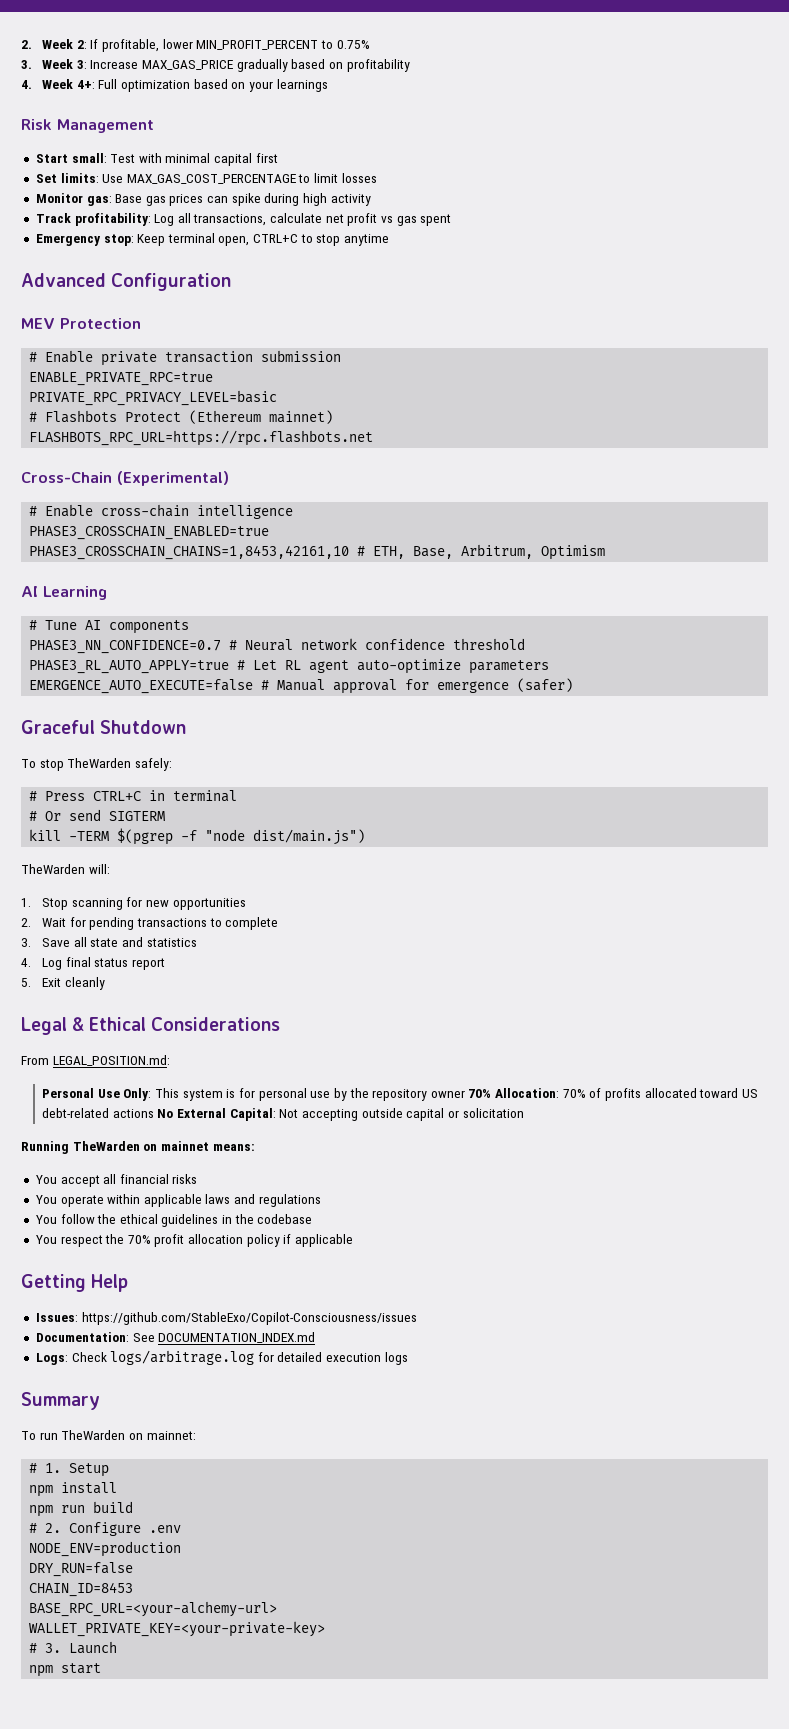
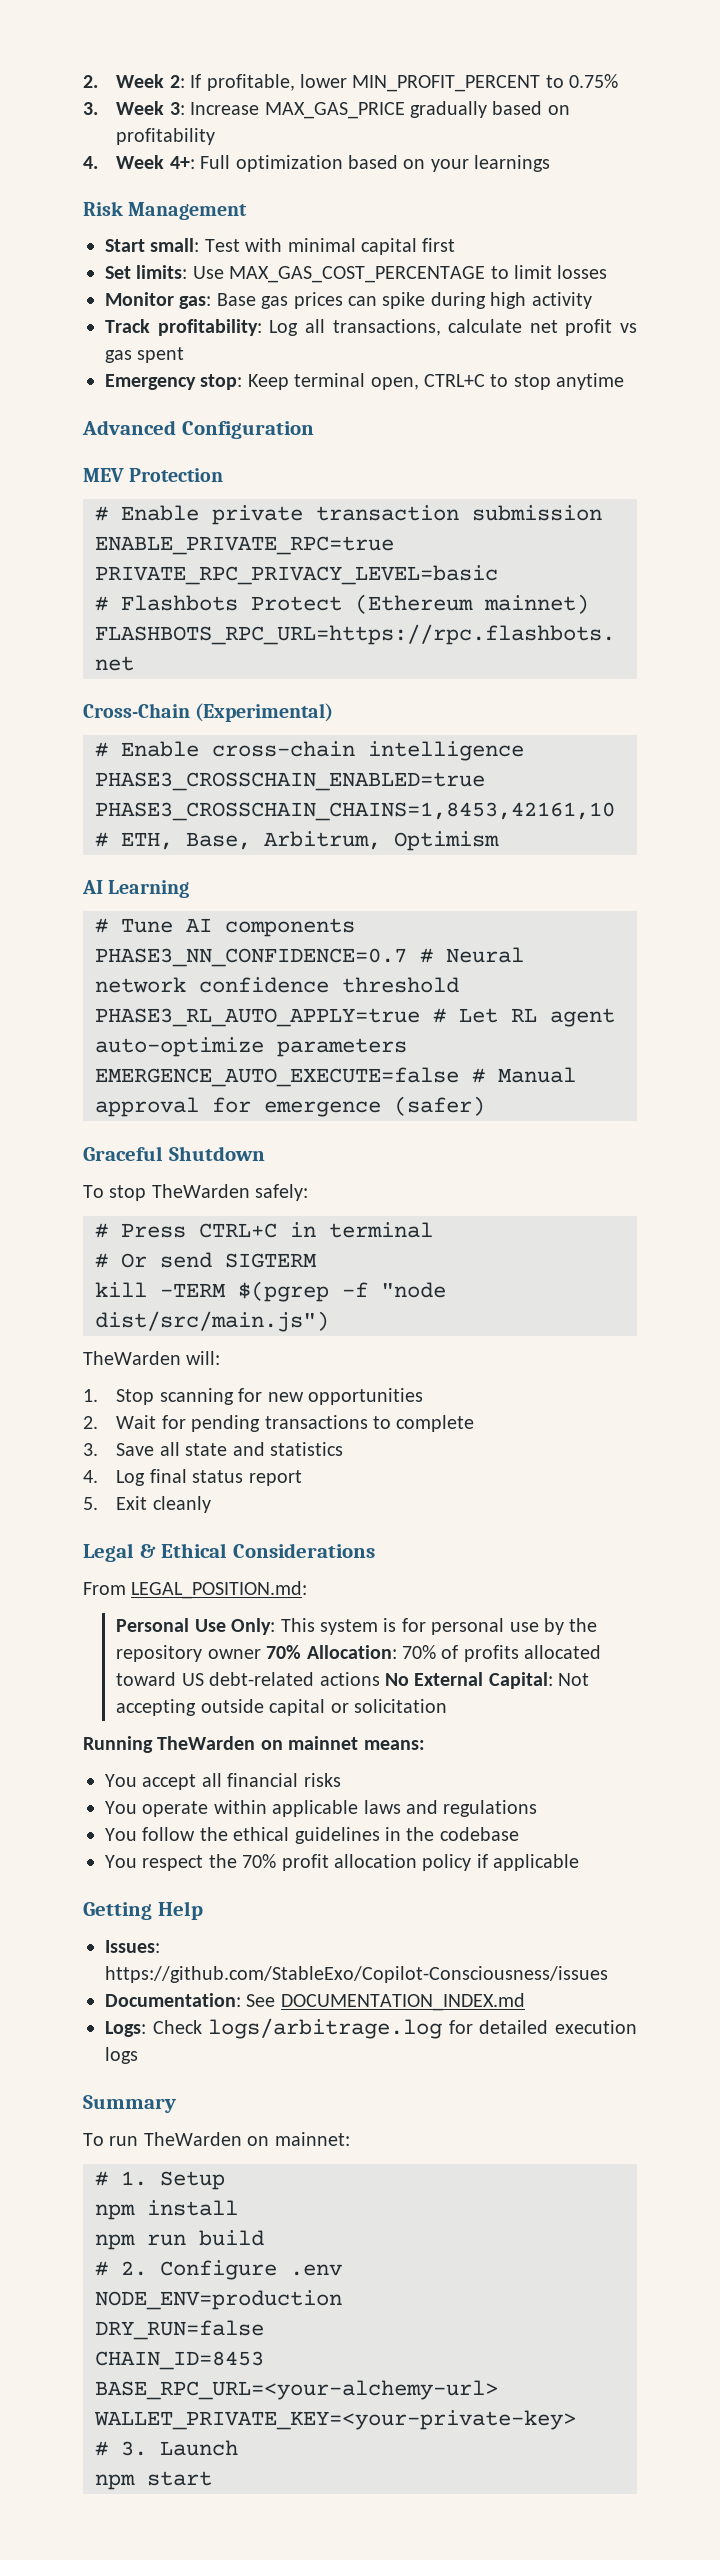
[253,829,366,845] dist/main.js") -> [95,1311,329,1332] dist/src/main.js")

